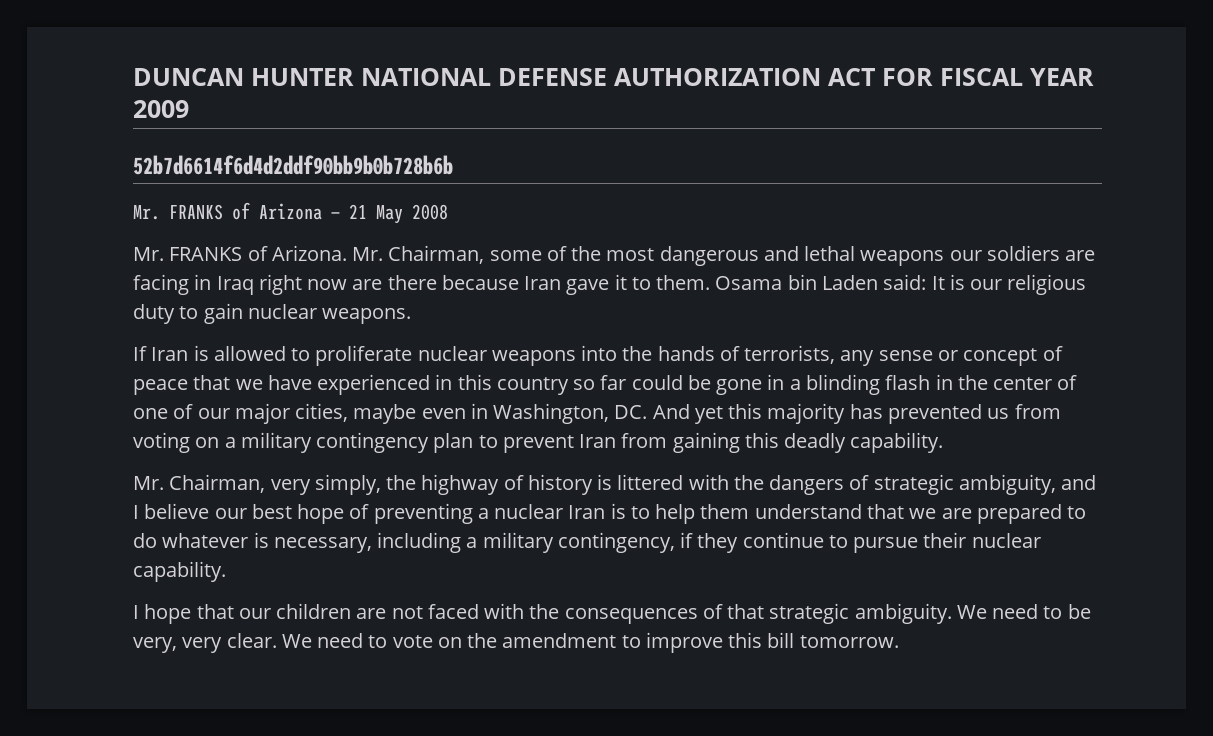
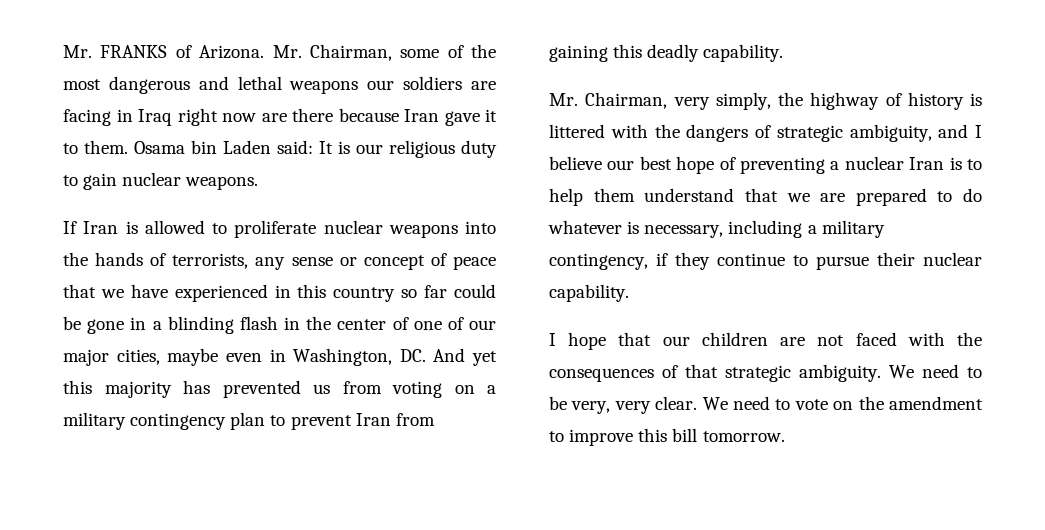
[133,68,1094,86] [133,100,189,118] [133,155,453,175] [133,202,448,224] DUNCAN HUNTER NATIONAL DEFENSE AUTHORIZATION ACT FOR FISCAL YEAR 2009 // 52b7d6614f6d4d2ddf90bb9b0b728b6b // Mr. FRANKS of Arizona — 21 May 2008 // -> (63, 51) none

